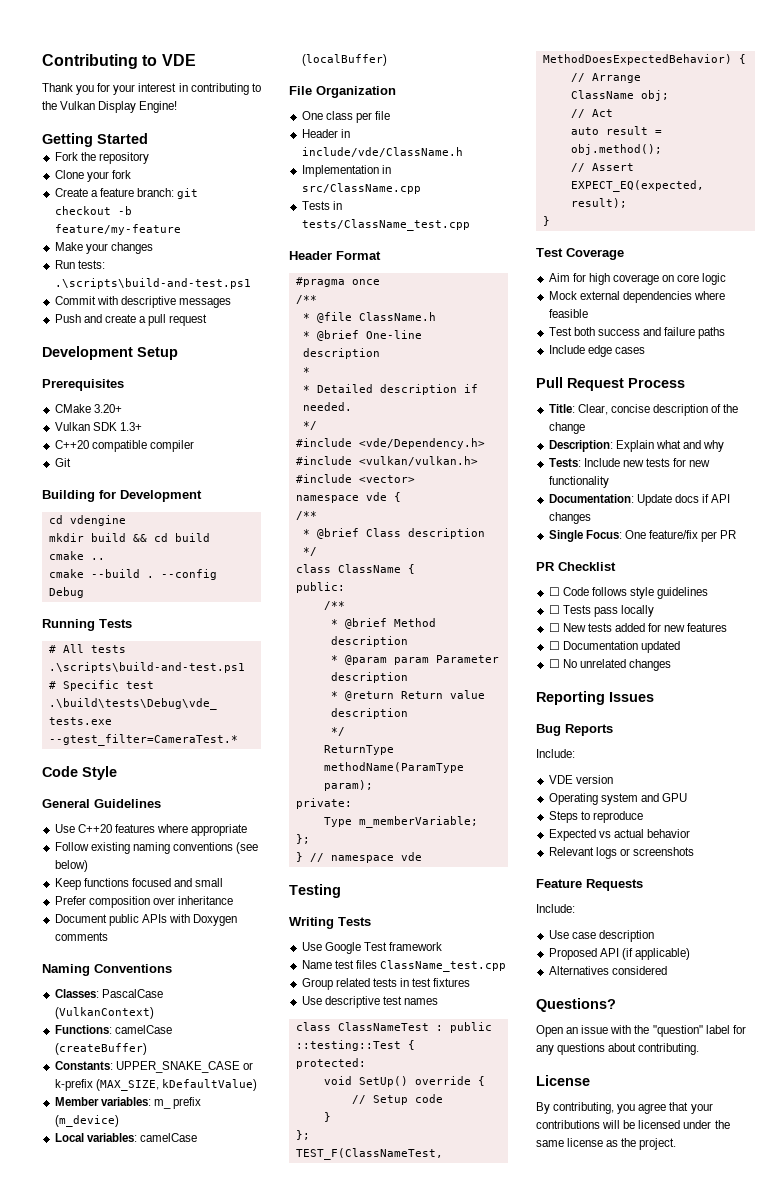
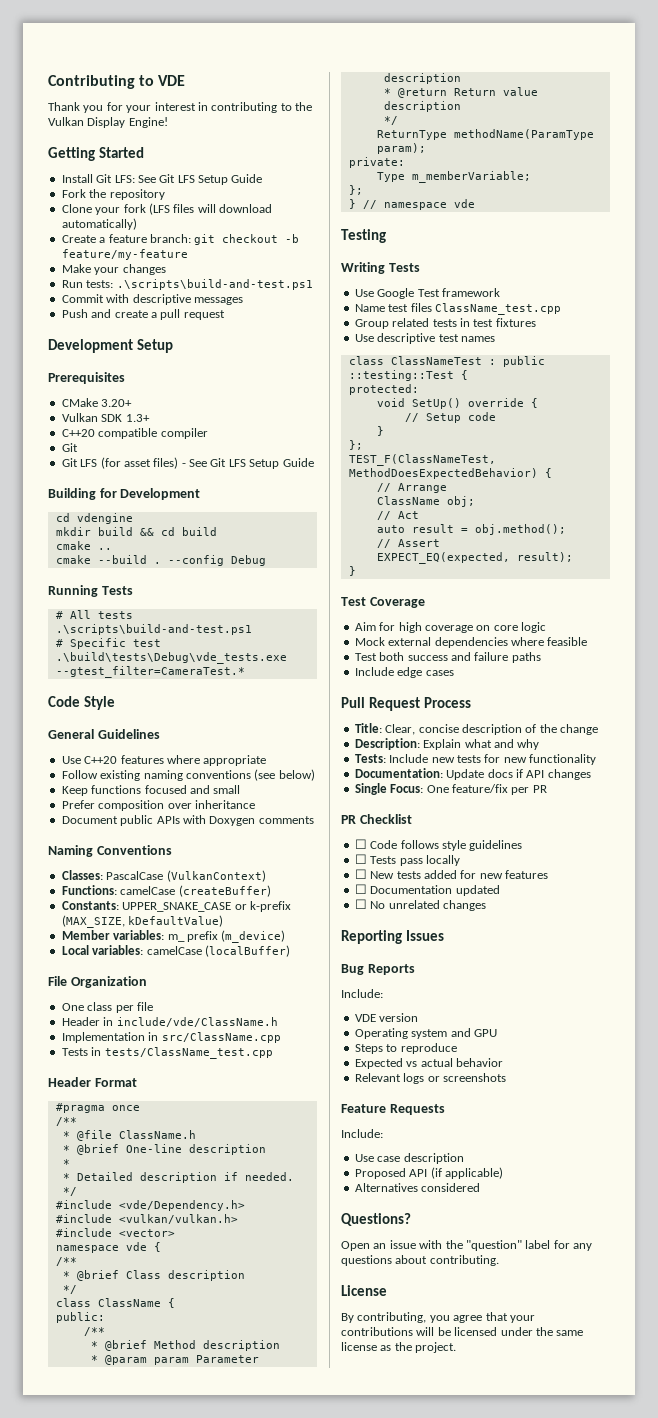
(148, 138) none -> [61,174,263,185] // Install Git LFS: See Git LFS Setup Guide
(131, 174) none -> [148,203,272,215] [61,218,137,230] (LFS files will download automatically)
(71, 462) none -> [61,457,314,469] // Git LFS (for asset files) - See Git LFS Setup Guide

